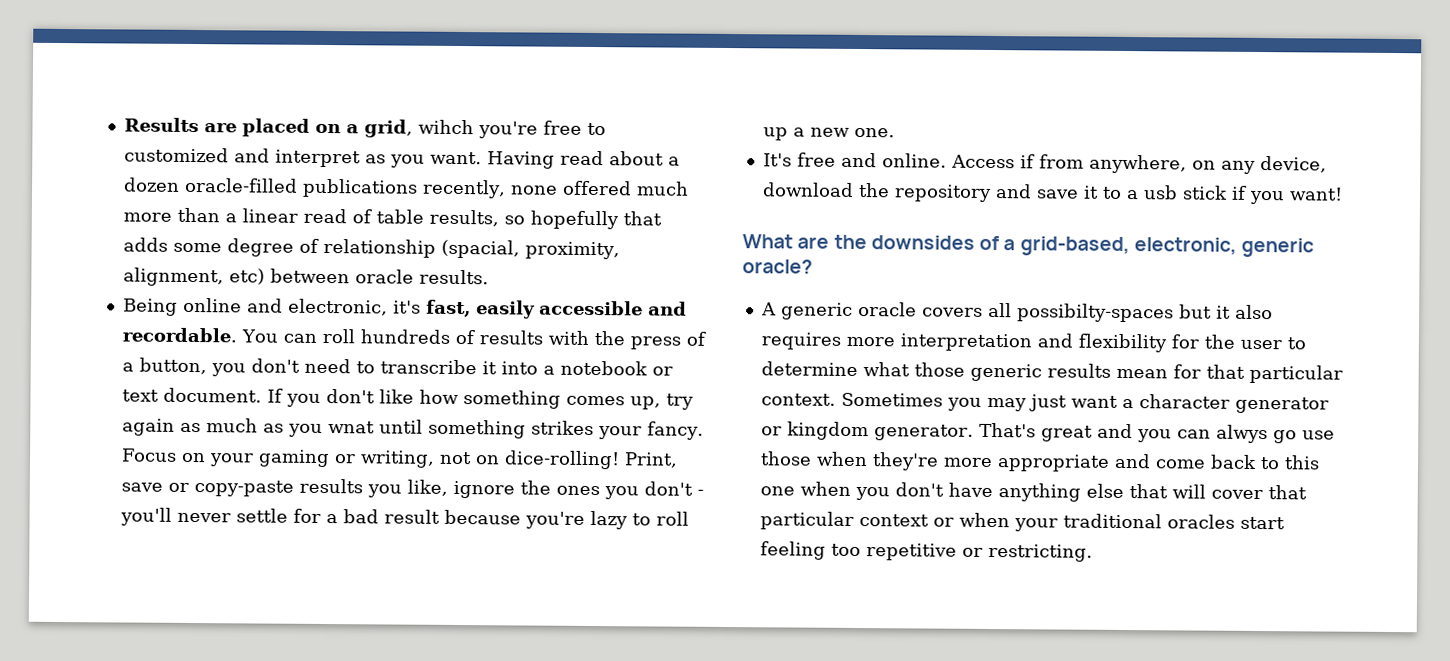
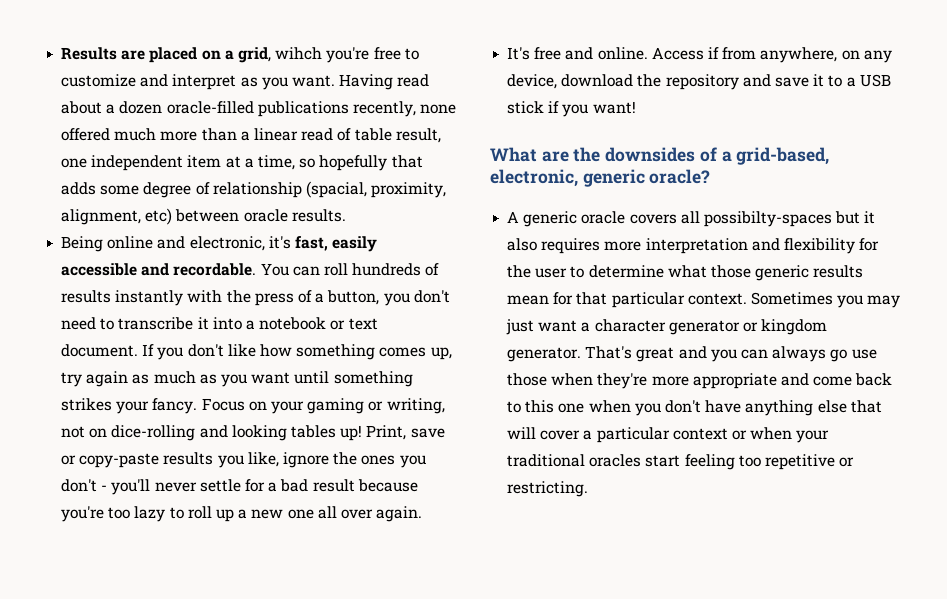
[123,147,229,163] customized -> [61,74,137,87] customize
[428,209,499,227] results, -> [395,128,441,143] [61,155,295,171] result, one independent item at a time,
(543, 337) none -> [115,290,184,306] instantly
[327,421,375,434] wnat -> [251,372,291,384] want
[503,450,620,470] dice-rolling! -> [111,425,363,441] dice-rolling and looking tables up!
(585, 520) none -> [108,507,131,519] too
[853,127,895,138] one. -> [287,506,423,522] one all over again.
[1142,185,1178,200] usb -> [859,74,891,87] USB
[1215,424,1268,444] alwys -> [772,346,827,362] always
[1267,485,1307,500] that -> [583,430,593,440] a

